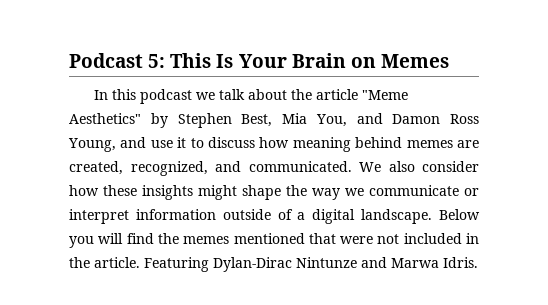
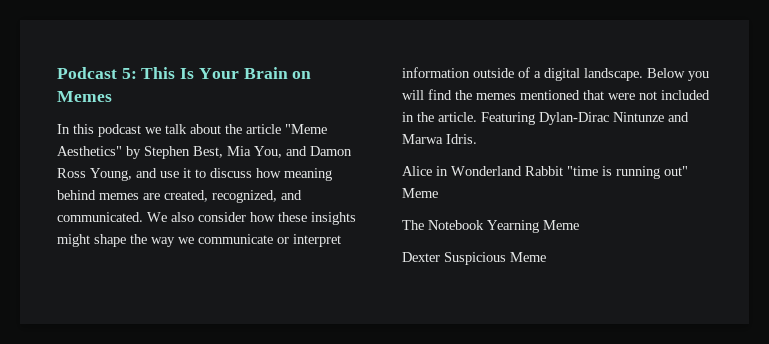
(478, 262) none -> [402,166,688,179] [402,188,438,198] [402,220,579,233] [402,252,546,265] // Alice in Wonderland Rabbit "time is running out" Meme // The Notebook Yearning Meme // Dexter Suspicious Meme

